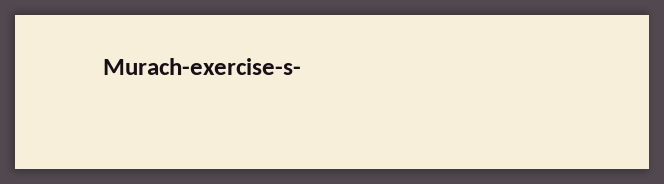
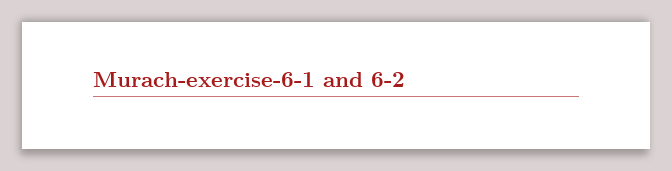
[103,58,301,75] Murach-exercise-s- -> [93,72,405,87] Murach-exercise-6-1 and 6-2

